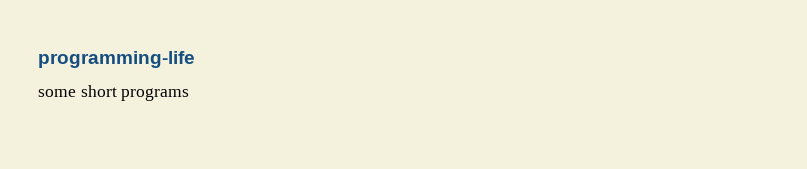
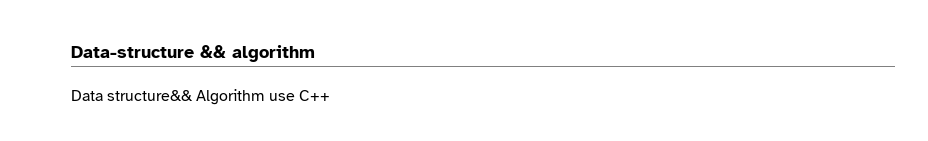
[38,51,195,68] [38,85,190,101] programming-life // some short programs -> [71,45,315,62] [71,89,330,105] Data-structure && algorithm // Data structure&& Algorithm use C++

